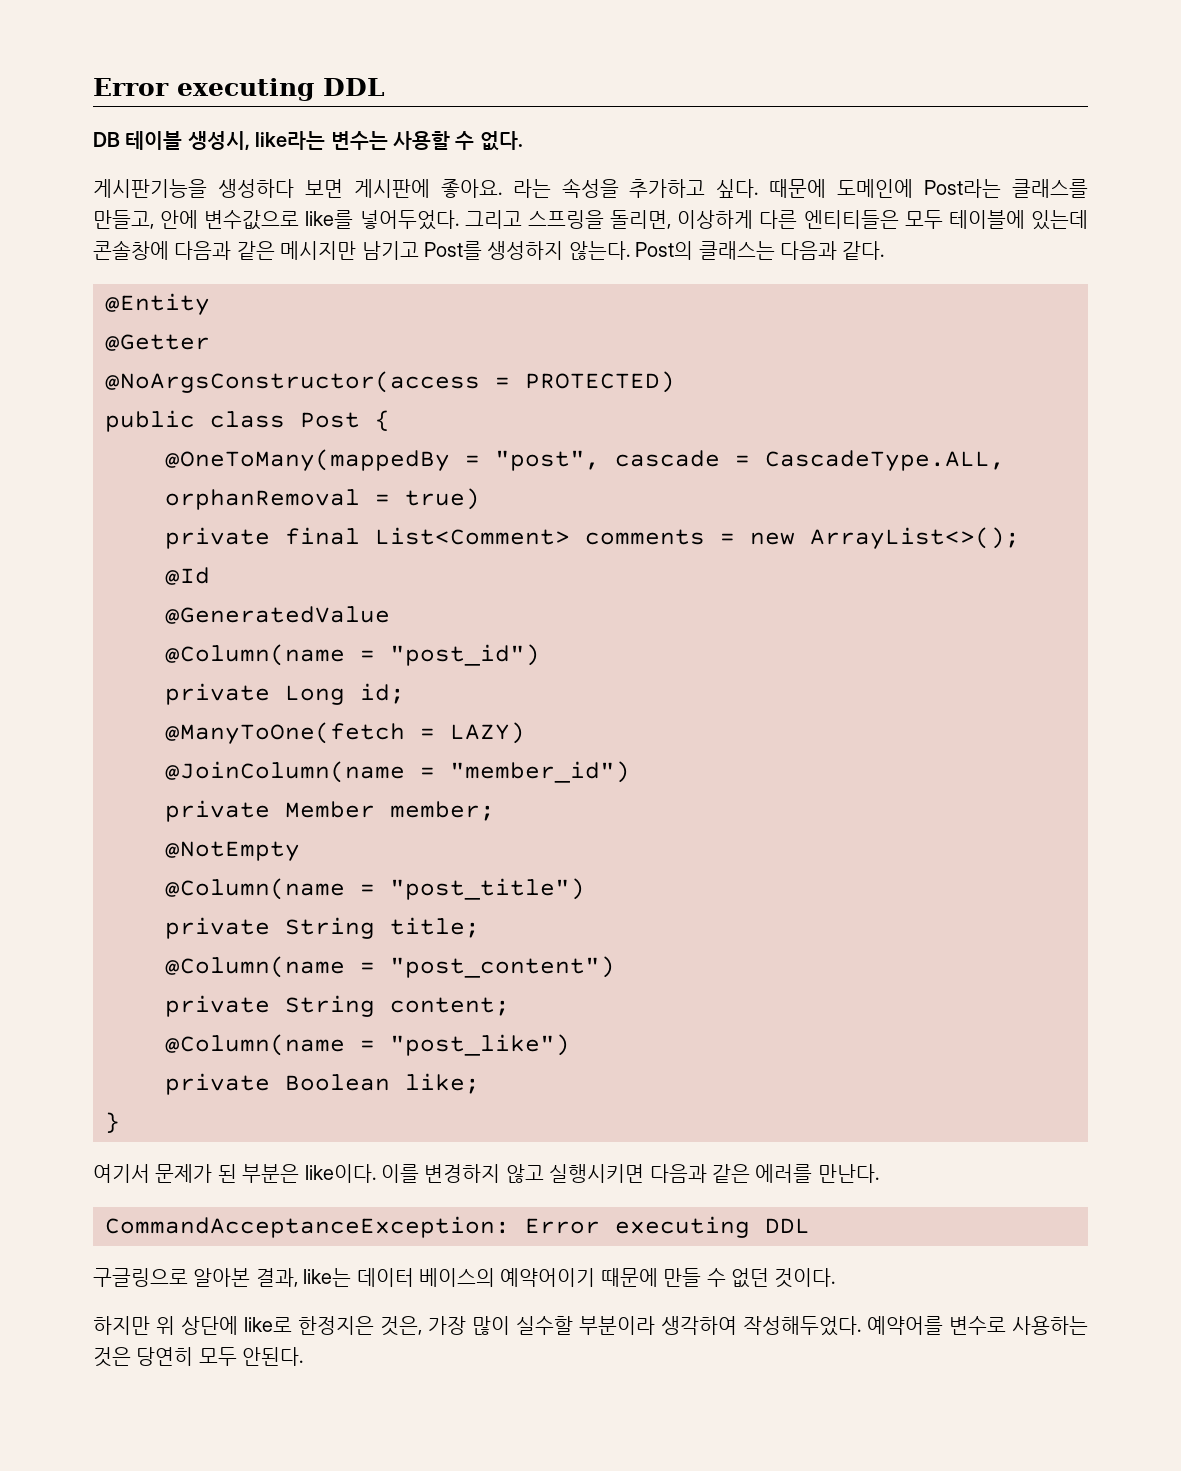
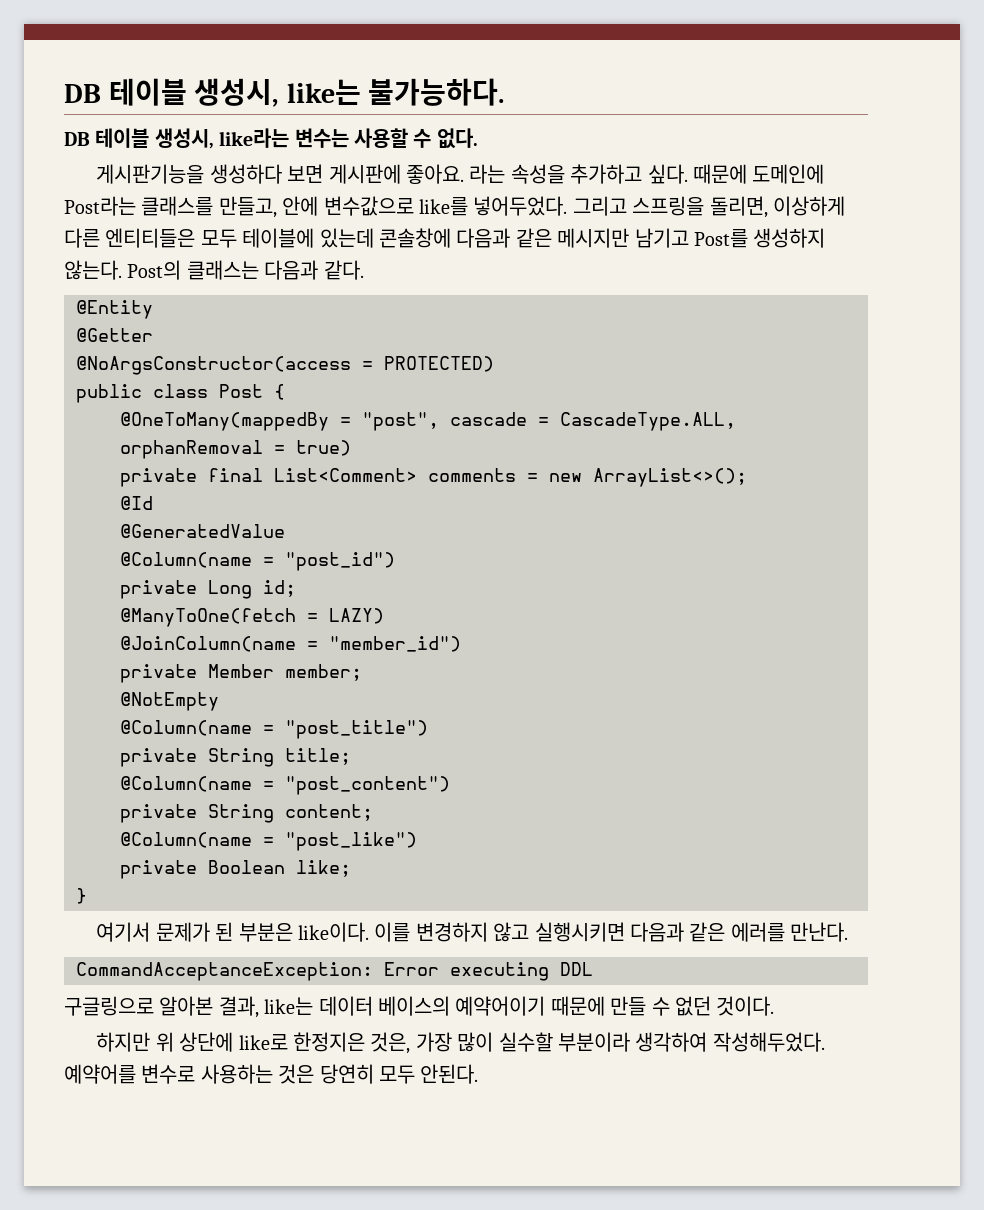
[93,78,385,101] Error executing DDL -> [64,78,505,107] DB 테이블 생성시, like는 불가능하다.

